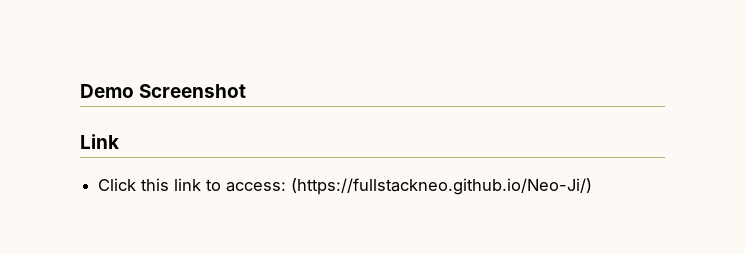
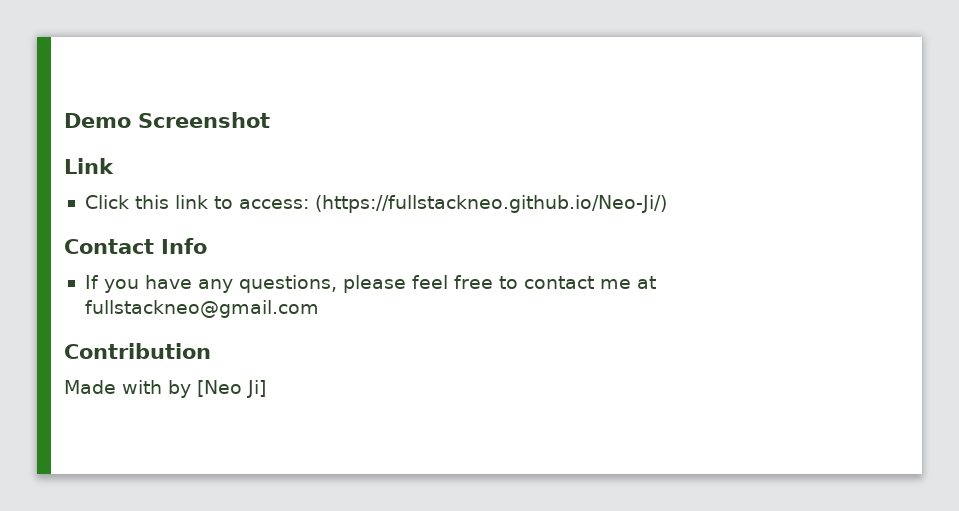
(593, 186) none -> [64,238,207,254] [84,275,656,293] [84,300,319,318] [64,343,211,359] [64,380,266,398] // Contact Info // If you have any questions, please feel free to contact me at fullstackneo@gmail.com // Contribution // Made with by [Neo Ji]

